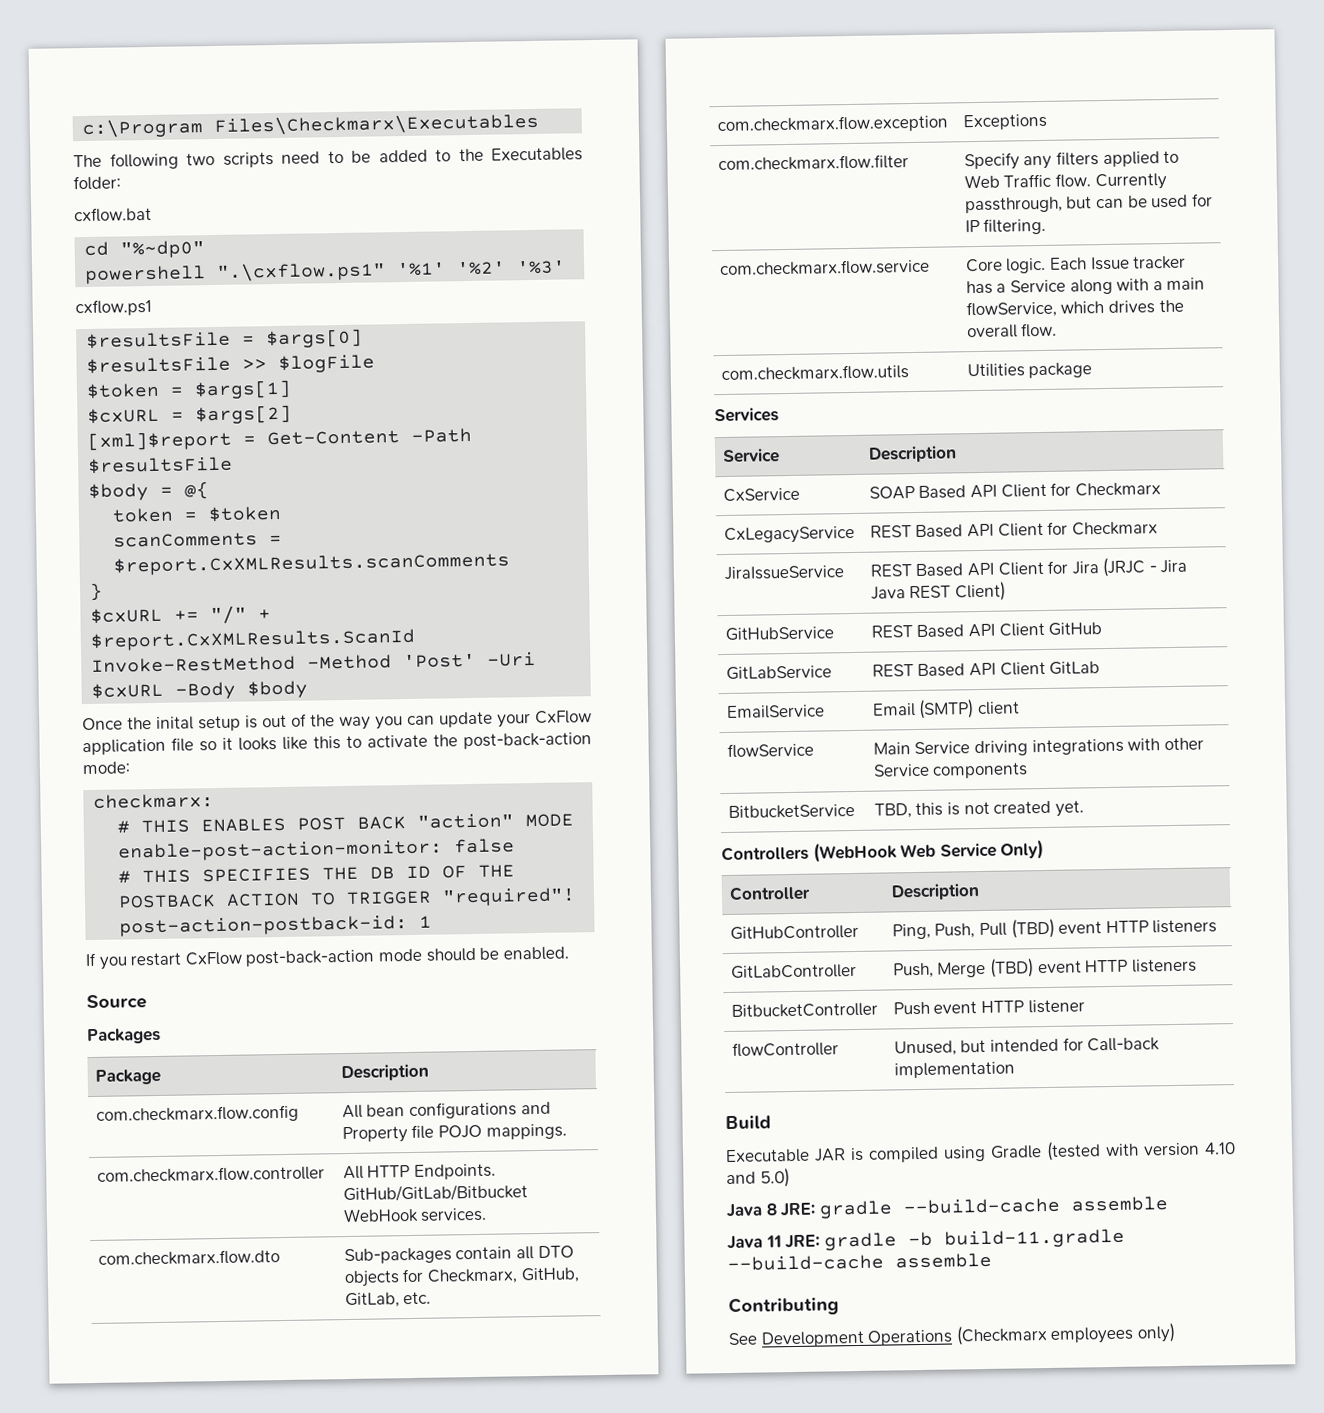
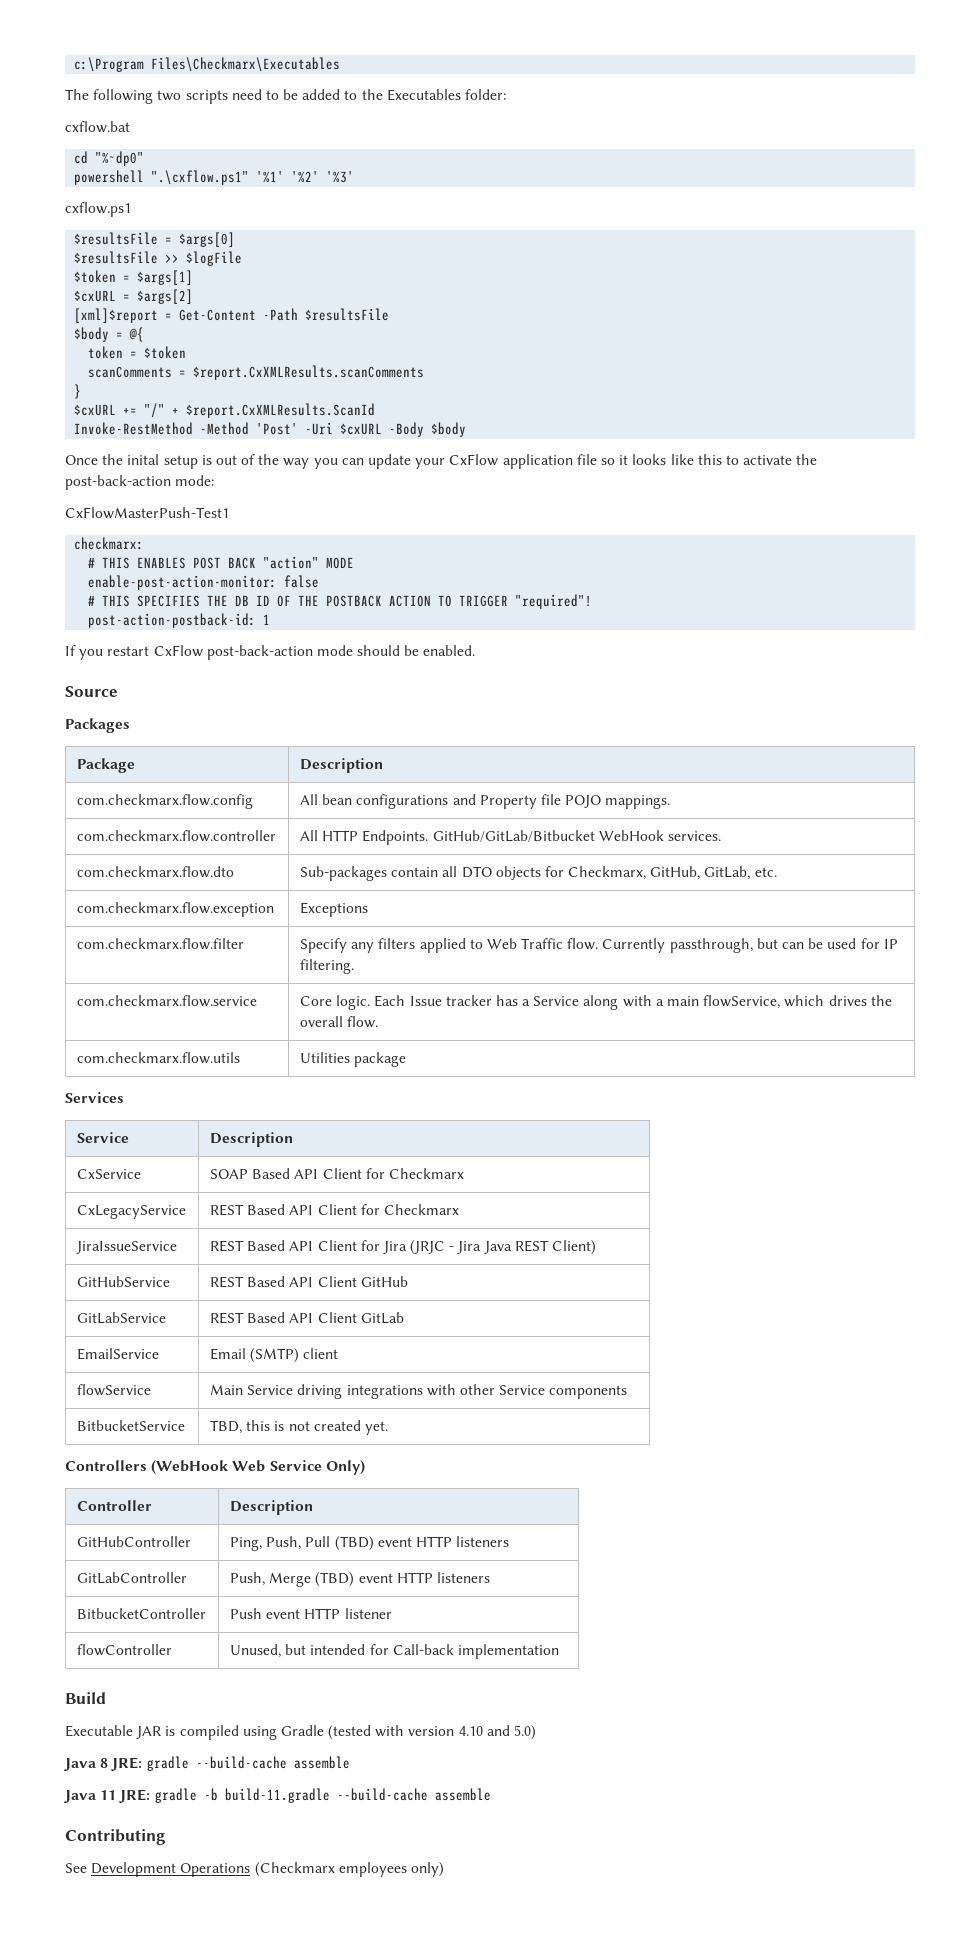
(130, 768) none -> [65,507,229,519] // CxFlowMasterPush-Test1

